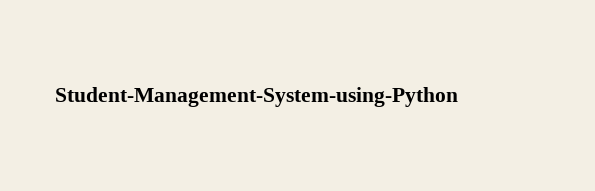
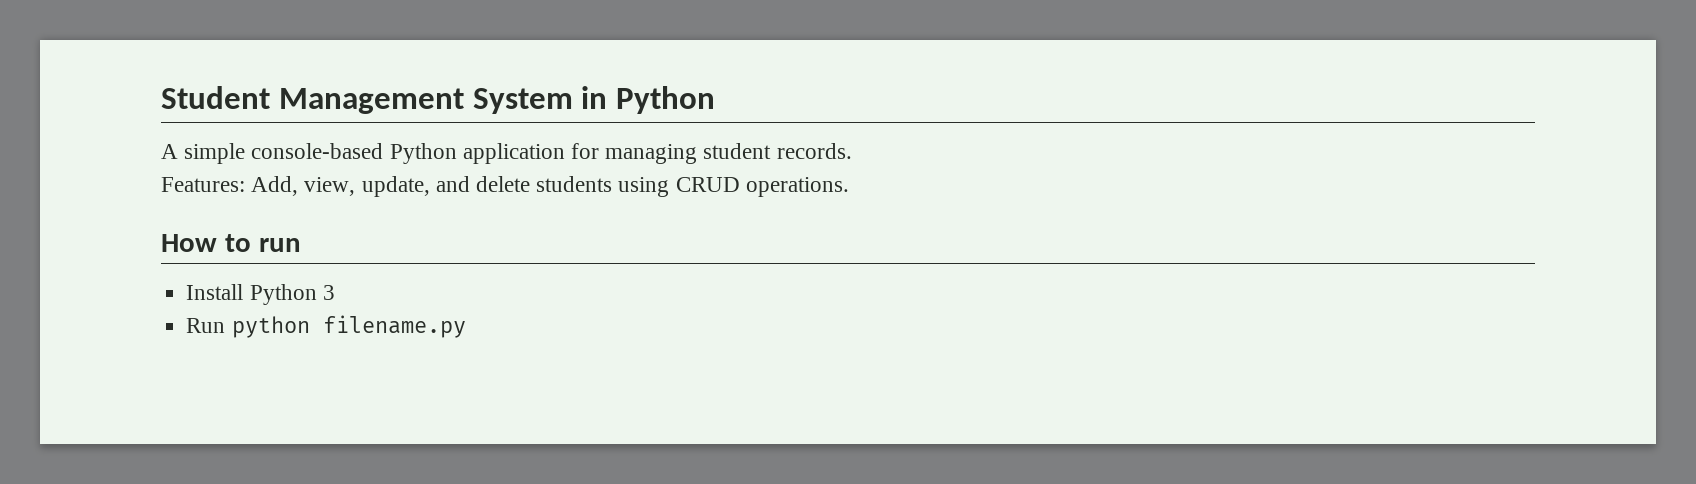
[55,87,458,107] Student-Management-System-using-Python -> [161,86,716,114] [161,143,852,164] [161,176,849,197] [161,234,301,252] [186,284,335,305] [186,315,466,338] Student Management System in Python // A simple console-based Python application for managing student records. // Features: Add, view, update, and delete students using CRUD operations. // How to run // Install Python 3 // Run python filename.py

